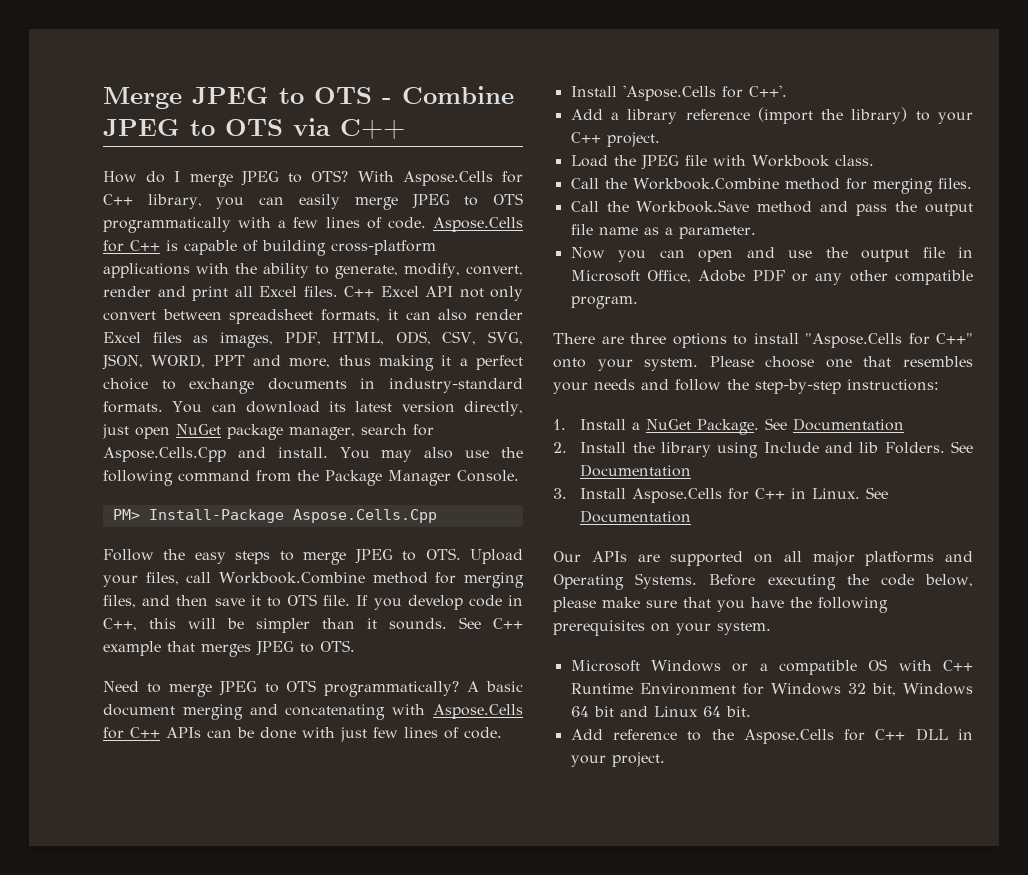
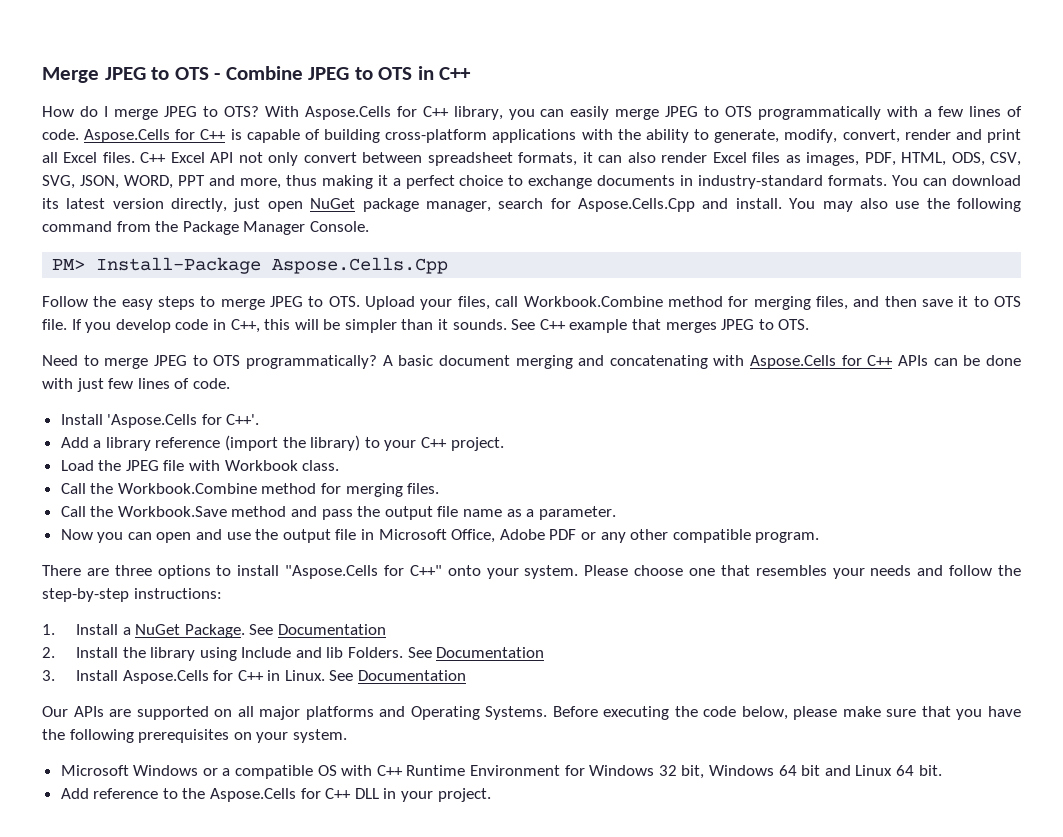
[293,118,330,136] via -> [417,66,434,80] in

